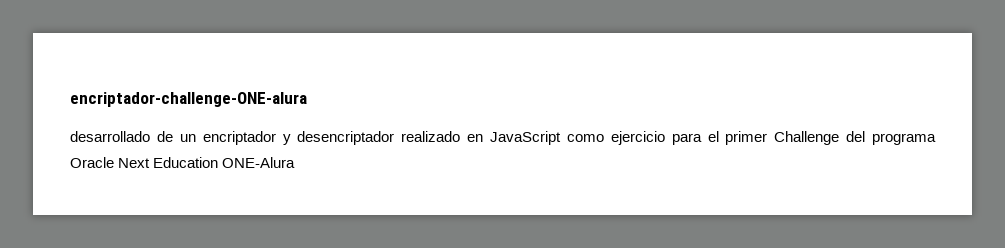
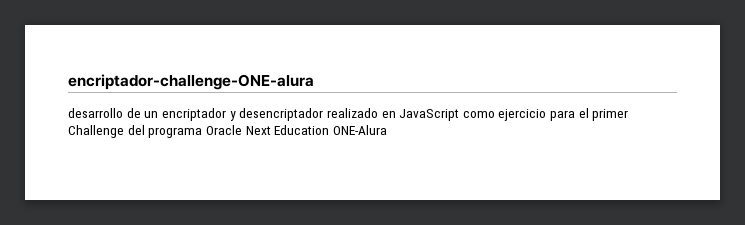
[70,131,150,142] desarrollado -> [68,108,123,118] desarrollo

